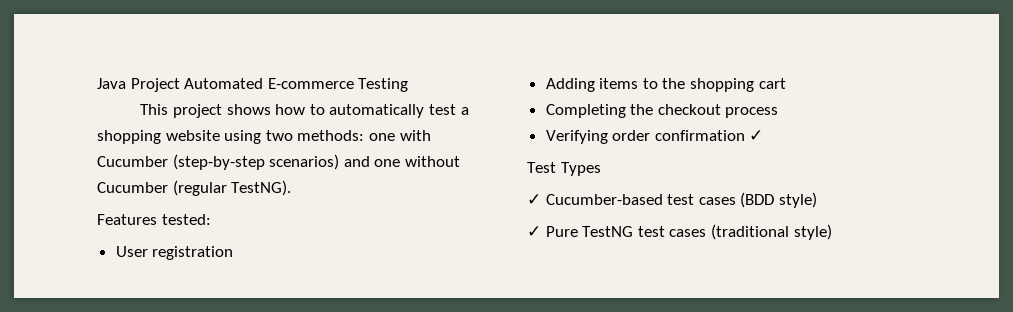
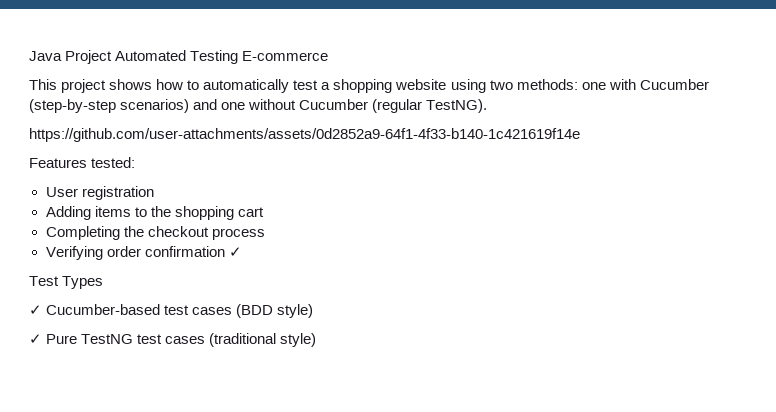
(264, 83) none -> [190,50,239,64] Testing
[358,78,409,92] Testing -> (329, 56) none
(292, 188) none -> [29,128,580,142] // https://github.com/user-attachments/assets/0d2852a9-64f1-4f33-b140-1c421619f14e

